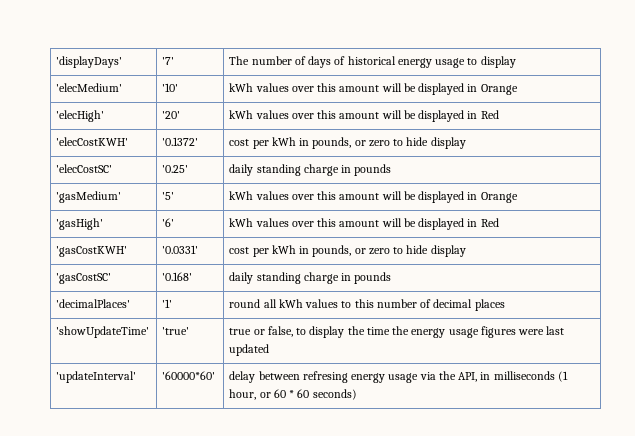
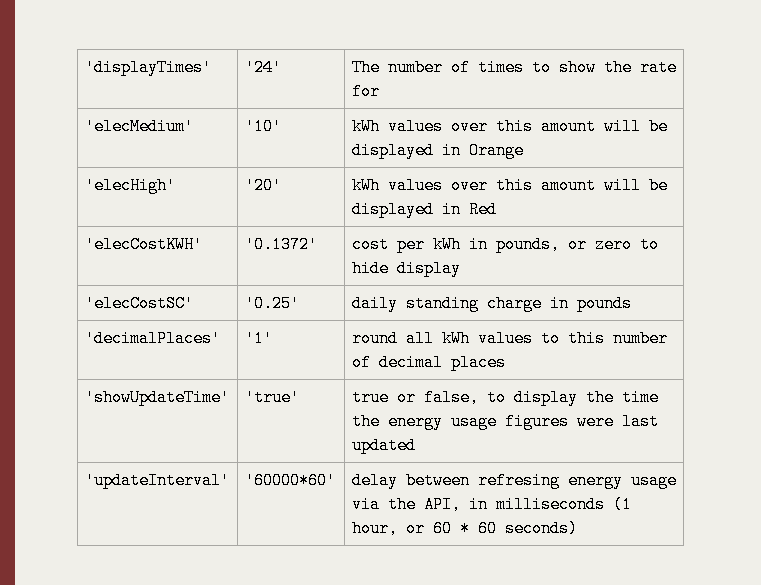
[56,56,123,68] [162,57,175,65] 'displayDays' | '7' -> [84,59,212,76] [244,59,282,76] 'displayTimes' | '24'
[308,56,516,68] days of historical energy usage to display -> [477,59,677,76] [351,83,380,100] times to show the rate for
[56,191,122,203] [162,192,175,200] [229,191,518,203] [56,218,104,230] [162,218,175,227] [229,218,499,230] [56,246,128,257] [162,245,199,254] [229,245,466,257] [56,273,112,284] [162,272,193,281] [229,272,392,284] // 'gasMedium' | '5' | kWh values over this amount will be displayed in Orange // 'gasHigh' | '6' | kWh values over this amount will be displayed in Red // 'gasCostKWH' | '0.0331' | cost per kWh in pounds, or zero to hide display // 'gasCostSC' | '0.168' | daily standing charge in pounds -> (632, 303) none

